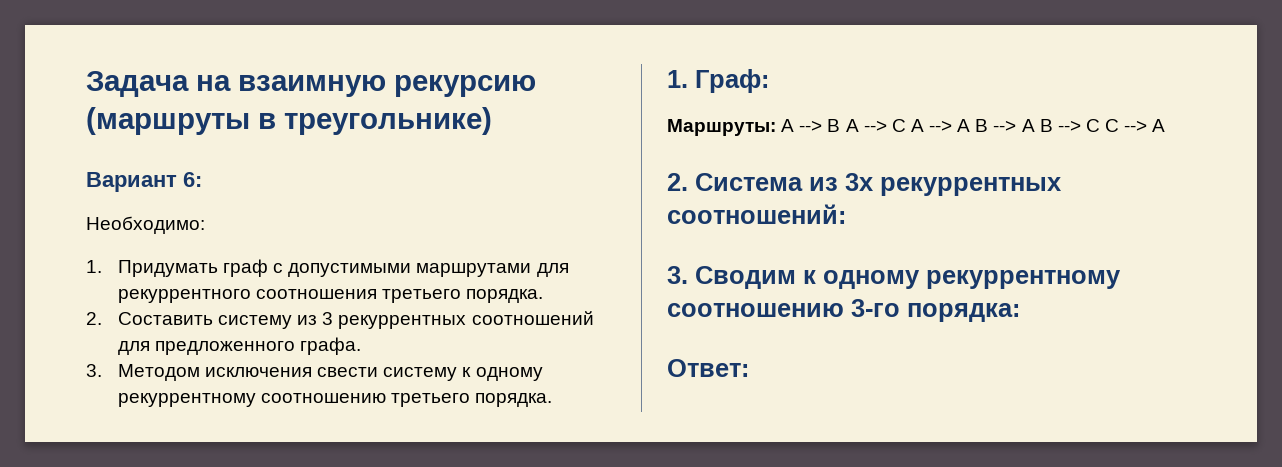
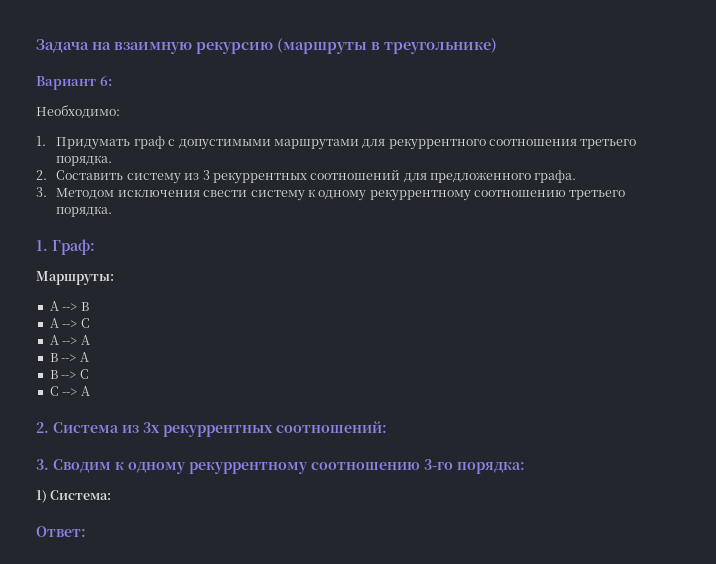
(776, 127) none -> (114, 278) //
(841, 125) none -> (89, 306) //
(906, 125) none -> (90, 323) //
(971, 125) none -> (90, 340) //
(1035, 125) none -> (89, 357) //
(1100, 125) none -> (89, 374) //
(1020, 312) none -> [36,490,112,503] // 1) Система:

